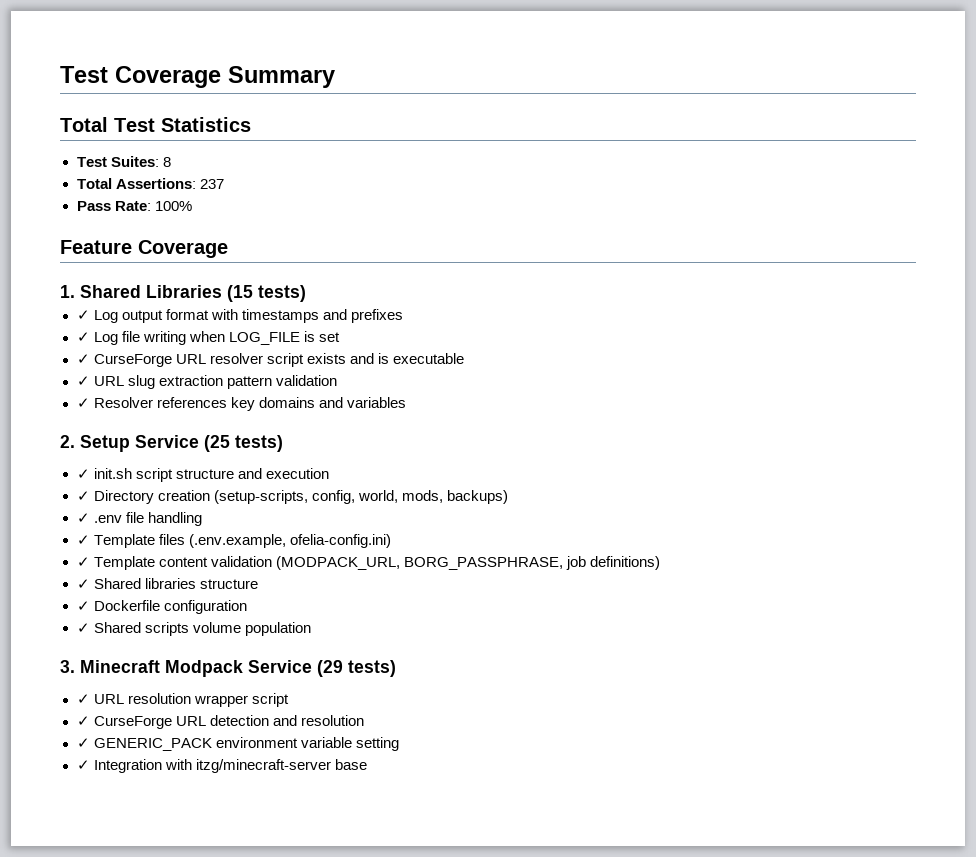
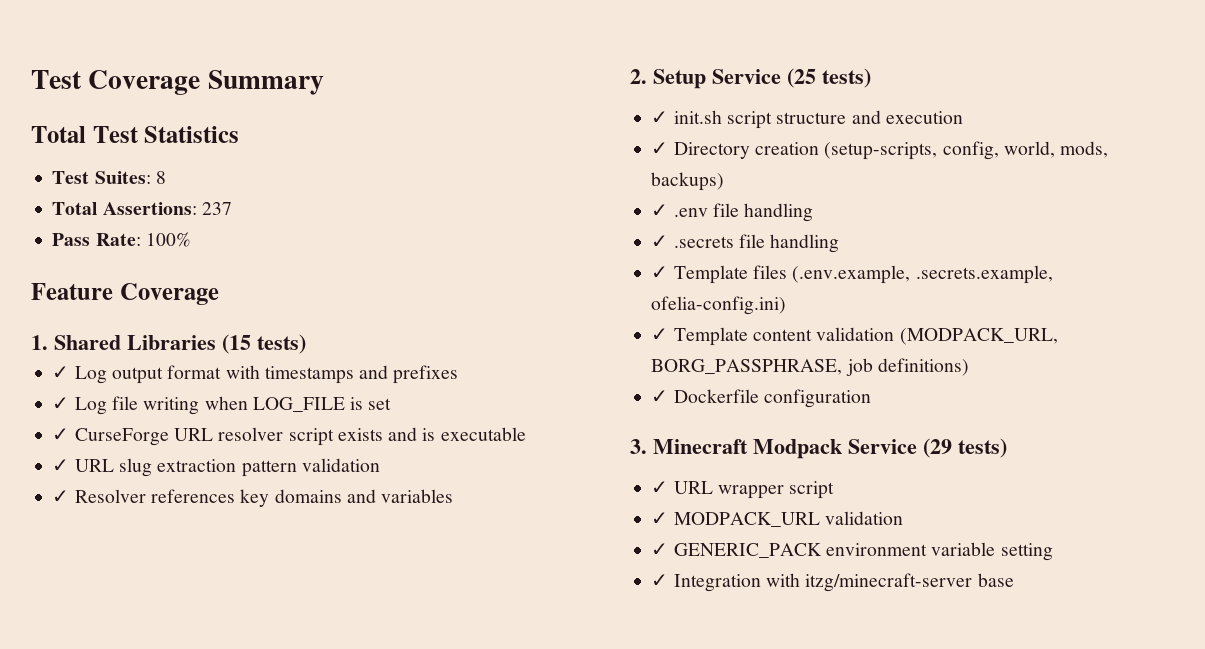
(202, 519) none -> [651,234,840,253] // ✓ .secrets file handling
(286, 541) none -> [915,265,1053,284] .secrets.example,
[76,578,258,589] // ✓ Shared libraries structure -> (969, 367) none
[76,622,311,636] // ✓ Shared scripts volume population -> (871, 398) none
[127,693,191,704] resolution -> (713, 487) none
[93,715,364,729] CurseForge URL detection and resolution -> [673,511,903,527] MODPACK_URL validation

